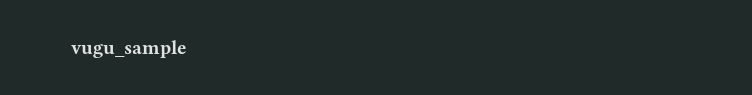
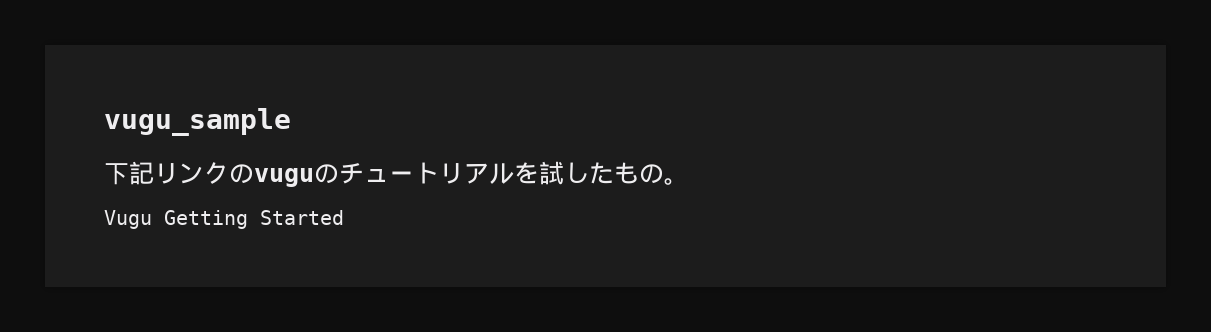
(187, 49) none -> [104,161,689,187] [104,210,344,229] // 下記リンクのvuguのチュートリアルを試したもの。 // Vugu Getting Started

